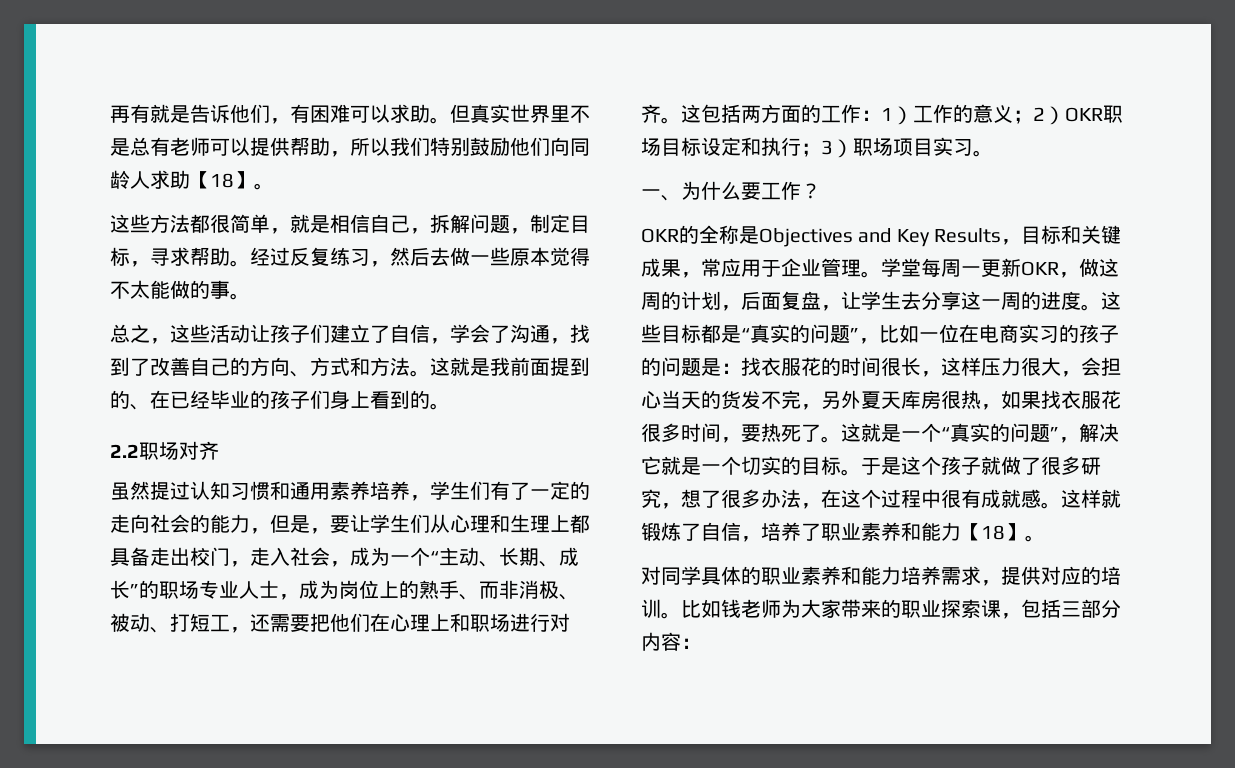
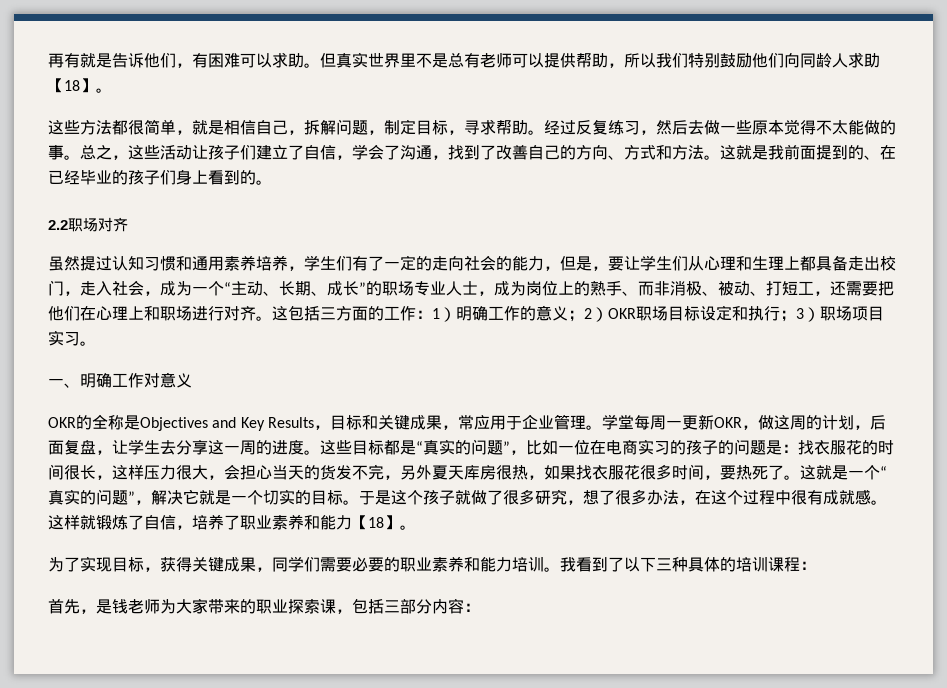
(250, 296) // -> (80, 157) none
[741,105,761,123] 两 -> [320,307,336,320] 三
(913, 115) none -> [456,306,488,321] 明确
[681,181,821,200] 为什么要工作？ -> [80,372,192,388] 明确工作对意义
[641,566,741,585] 对同学具体 -> [48,556,384,572] 为了实现目标，获得关键成果，同学们需要必要
[921,566,1121,586] [641,599,721,619] 养需求，提供对应的培训。比如 -> [528,557,816,572] [48,599,112,614] 训。我看到了以下三种具体的培训课程： // 首先，是

